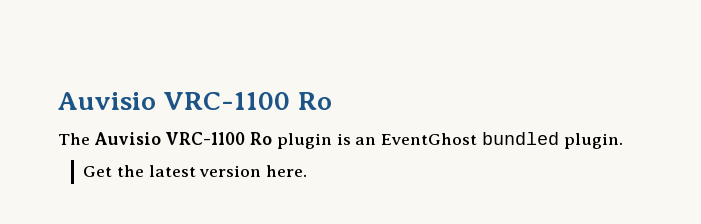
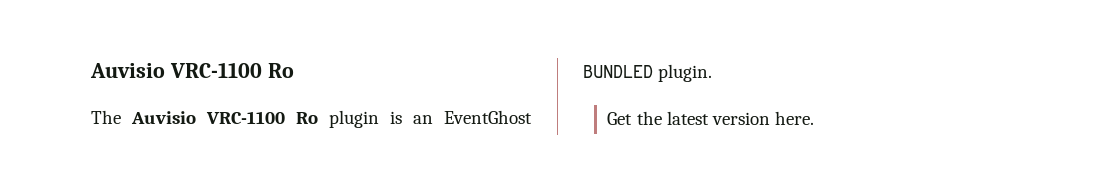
[481,132,559,145] bundled -> [583,65,653,78] BUNDLED

